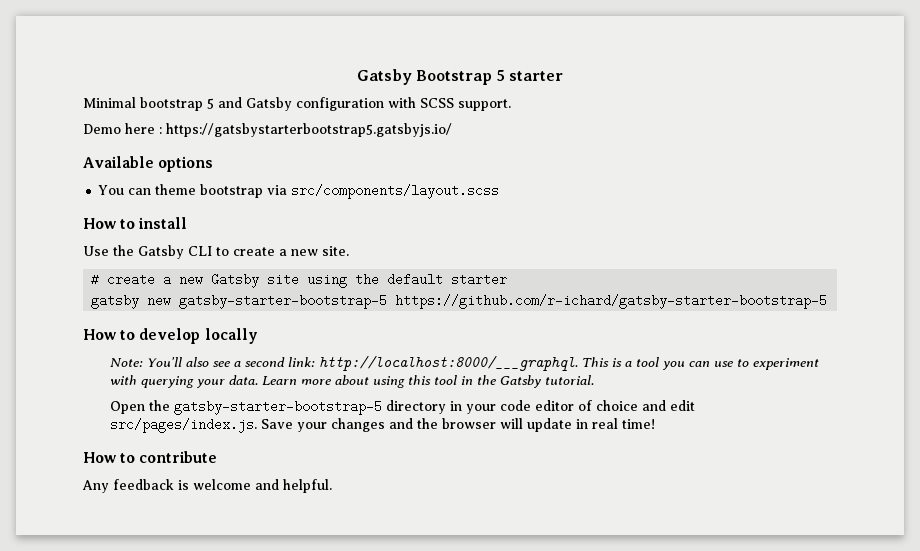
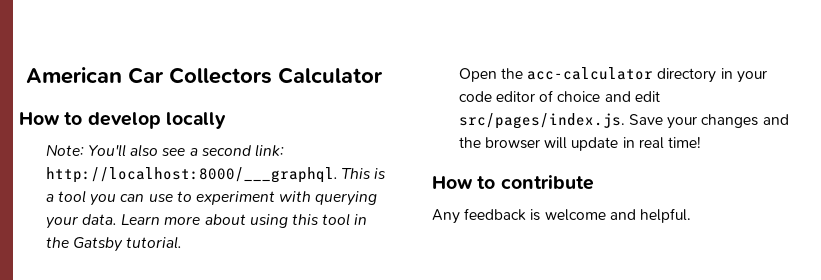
[356,69,564,85] [83,97,511,111] [83,123,452,137] [83,156,214,172] [98,184,500,199] [83,217,188,229] [83,245,349,259] [91,273,508,288] [91,294,828,309] Gatsby Bootstrap 5 starter // Minimal bootstrap 5 and Gatsby configuration with SCSS support. // Demo here : https://gatsbystarterbootstrap5.gatsbyjs.io/ // Available options // You can theme bootstrap via src/components/layout.scss // How to install // Use the Gatsby CLI to create a new site. // # create a new Gatsby site using the default starter // gatsby new gatsby-starter-bootstrap-5 https://github.com/r-ichard/gatsby-starter-bootstrap-5 -> [26,67,383,84] American Car Collectors Calculator
[173,400,382,415] gatsby-starter-bootstrap-5 -> [527,67,654,80] acc-calculator

